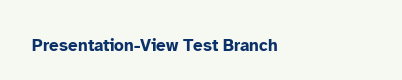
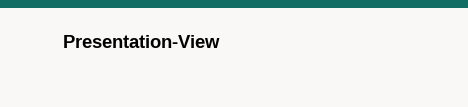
[183,39,278,51] Test Branch -> (220, 41) none

